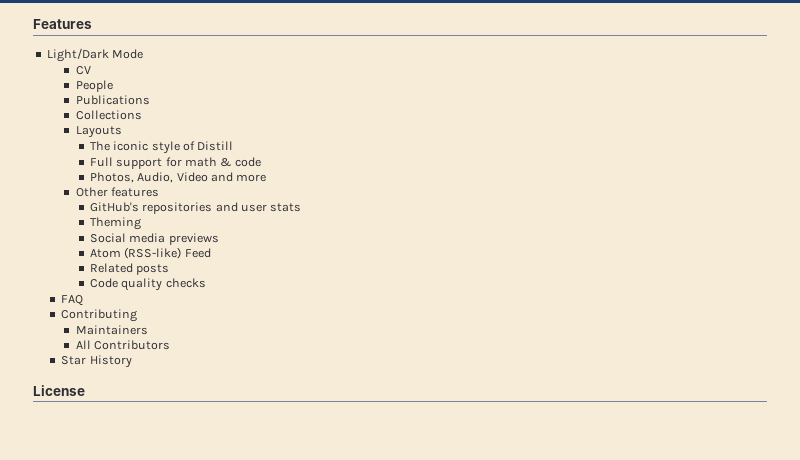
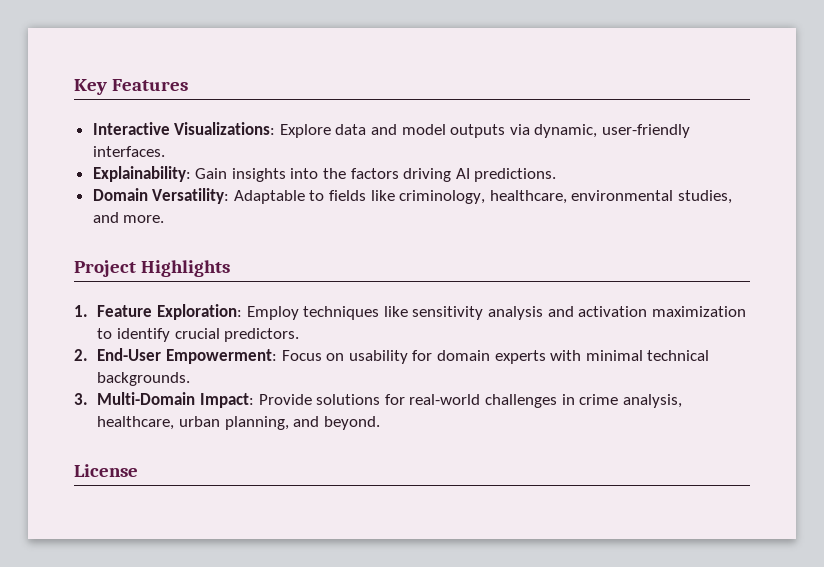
(33, 24) none -> [74,79,107,95] Key
[46,48,144,62] [75,66,91,75] [75,80,113,92] [75,95,150,105] [75,110,142,120] [75,126,122,138] [89,141,234,154] [89,157,261,169] [89,172,267,183] [75,187,159,197] [89,202,302,214] [89,217,141,230] [89,233,219,245] [89,247,211,259] [89,263,170,275] [89,278,206,291] [61,295,84,306] [61,309,138,322] [75,325,148,335] [75,340,170,350] [61,355,132,368] Light/Dark Mode // CV // People // Publications // Collections // Layouts // The iconic style of Distill // Full support for math & code // Photos, Audio, Video and more // Other features // GitHub's repositories and user stats // Theming // Social media previews // Atom (RSS-like) Feed // Related posts // Code quality checks // FAQ // Contributing // Maintainers // All Contributors // Star History -> [92,122,691,138] [92,146,165,157] [92,166,557,182] [92,188,733,204] [92,212,165,223] [74,260,231,277] [74,304,746,320] [97,328,300,342] [74,348,710,364] [97,372,191,386] [74,392,682,408] [97,416,380,430] Interactive Visualizations: Explore data and model outputs via dynamic, user-friendly interfaces. // Explainability: Gain insights into the factors driving AI predictions. // Domain Versatility: Adaptable to fields like criminology, healthcare, environmental studies, and more. // Project Highlights // 1. Feature Exploration: Employ techniques like sensitivity analysis and activation maximization to identify crucial predictors. // 2. End-User Empowerment: Focus on usability for domain experts with minimal technical backgrounds. // 3. Multi-Domain Impact: Provide solutions for real-world challenges in crime analysis, healthcare, urban planning, and beyond.

